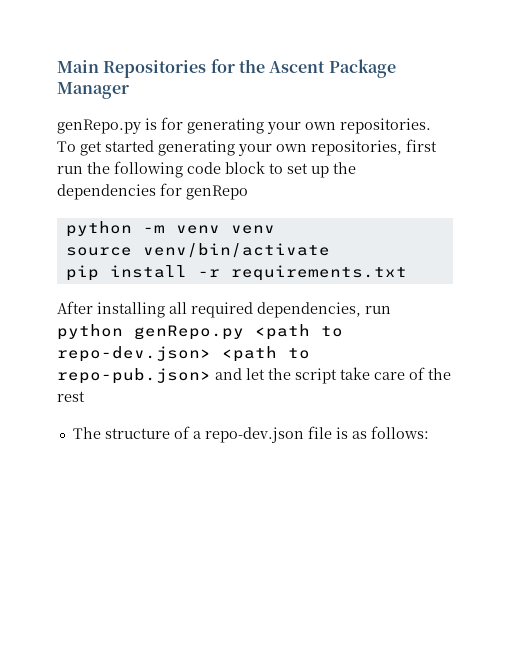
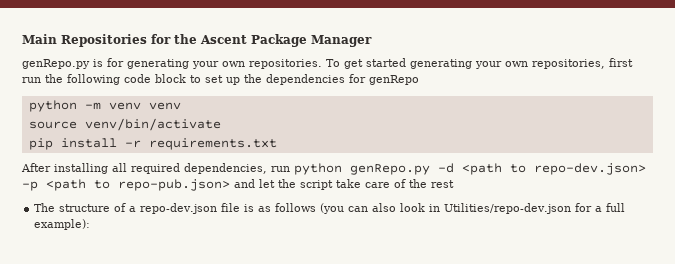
(244, 332) none -> [438,163,454,173] -d
(211, 354) none -> [22,181,38,191] -p
[370,426,429,439] follows: -> [275,203,626,214] [34,219,91,230] follows (you can also look in Utilities/repo-dev.json for a full example):

